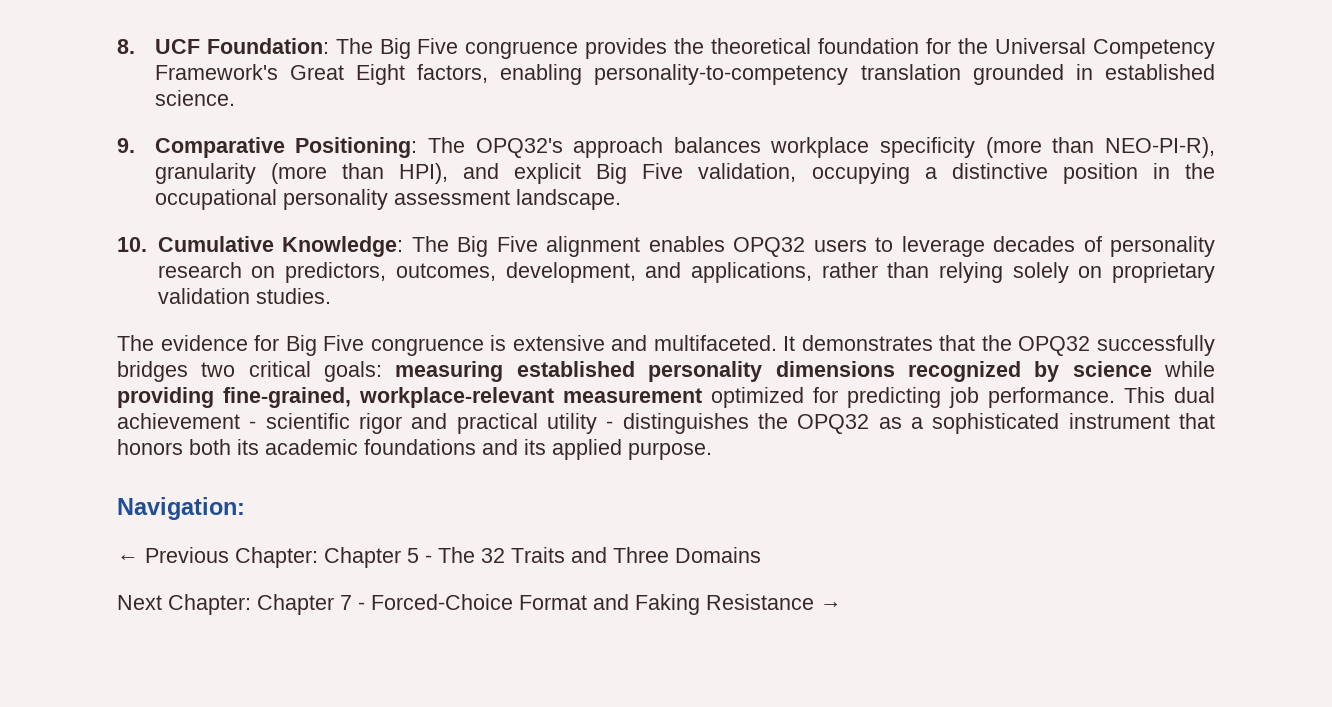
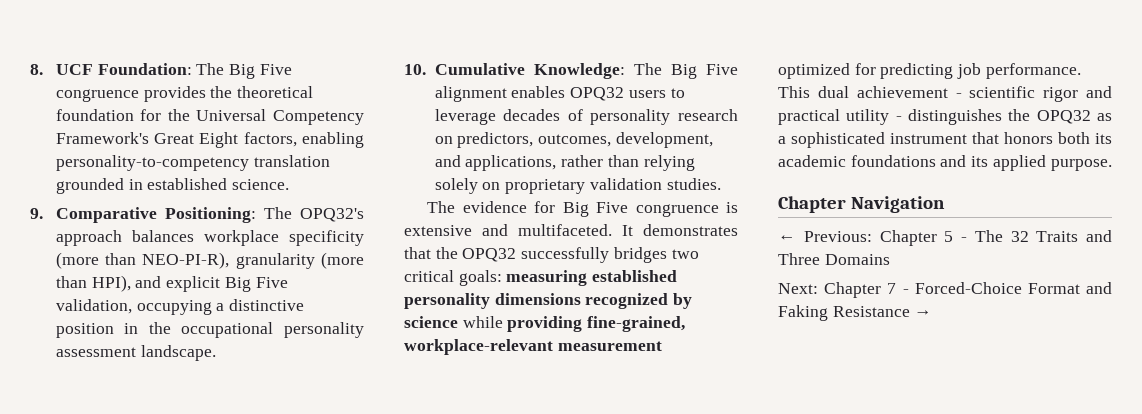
[117,497,245,520] Navigation: -> [778,196,945,213] Chapter Navigation
[145,547,318,568] Previous Chapter: -> [803,231,872,242] Previous:
[117,594,251,615] Next Chapter: -> [778,283,818,294] Next:

